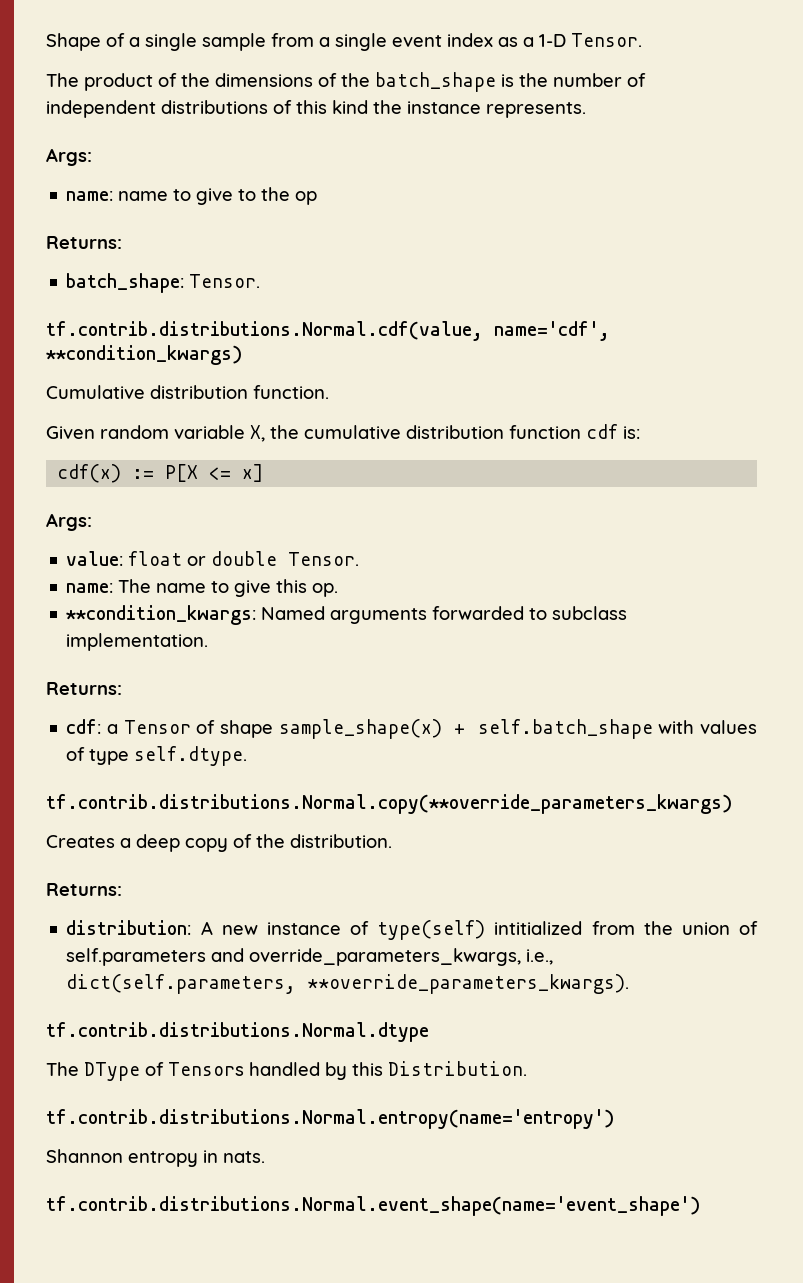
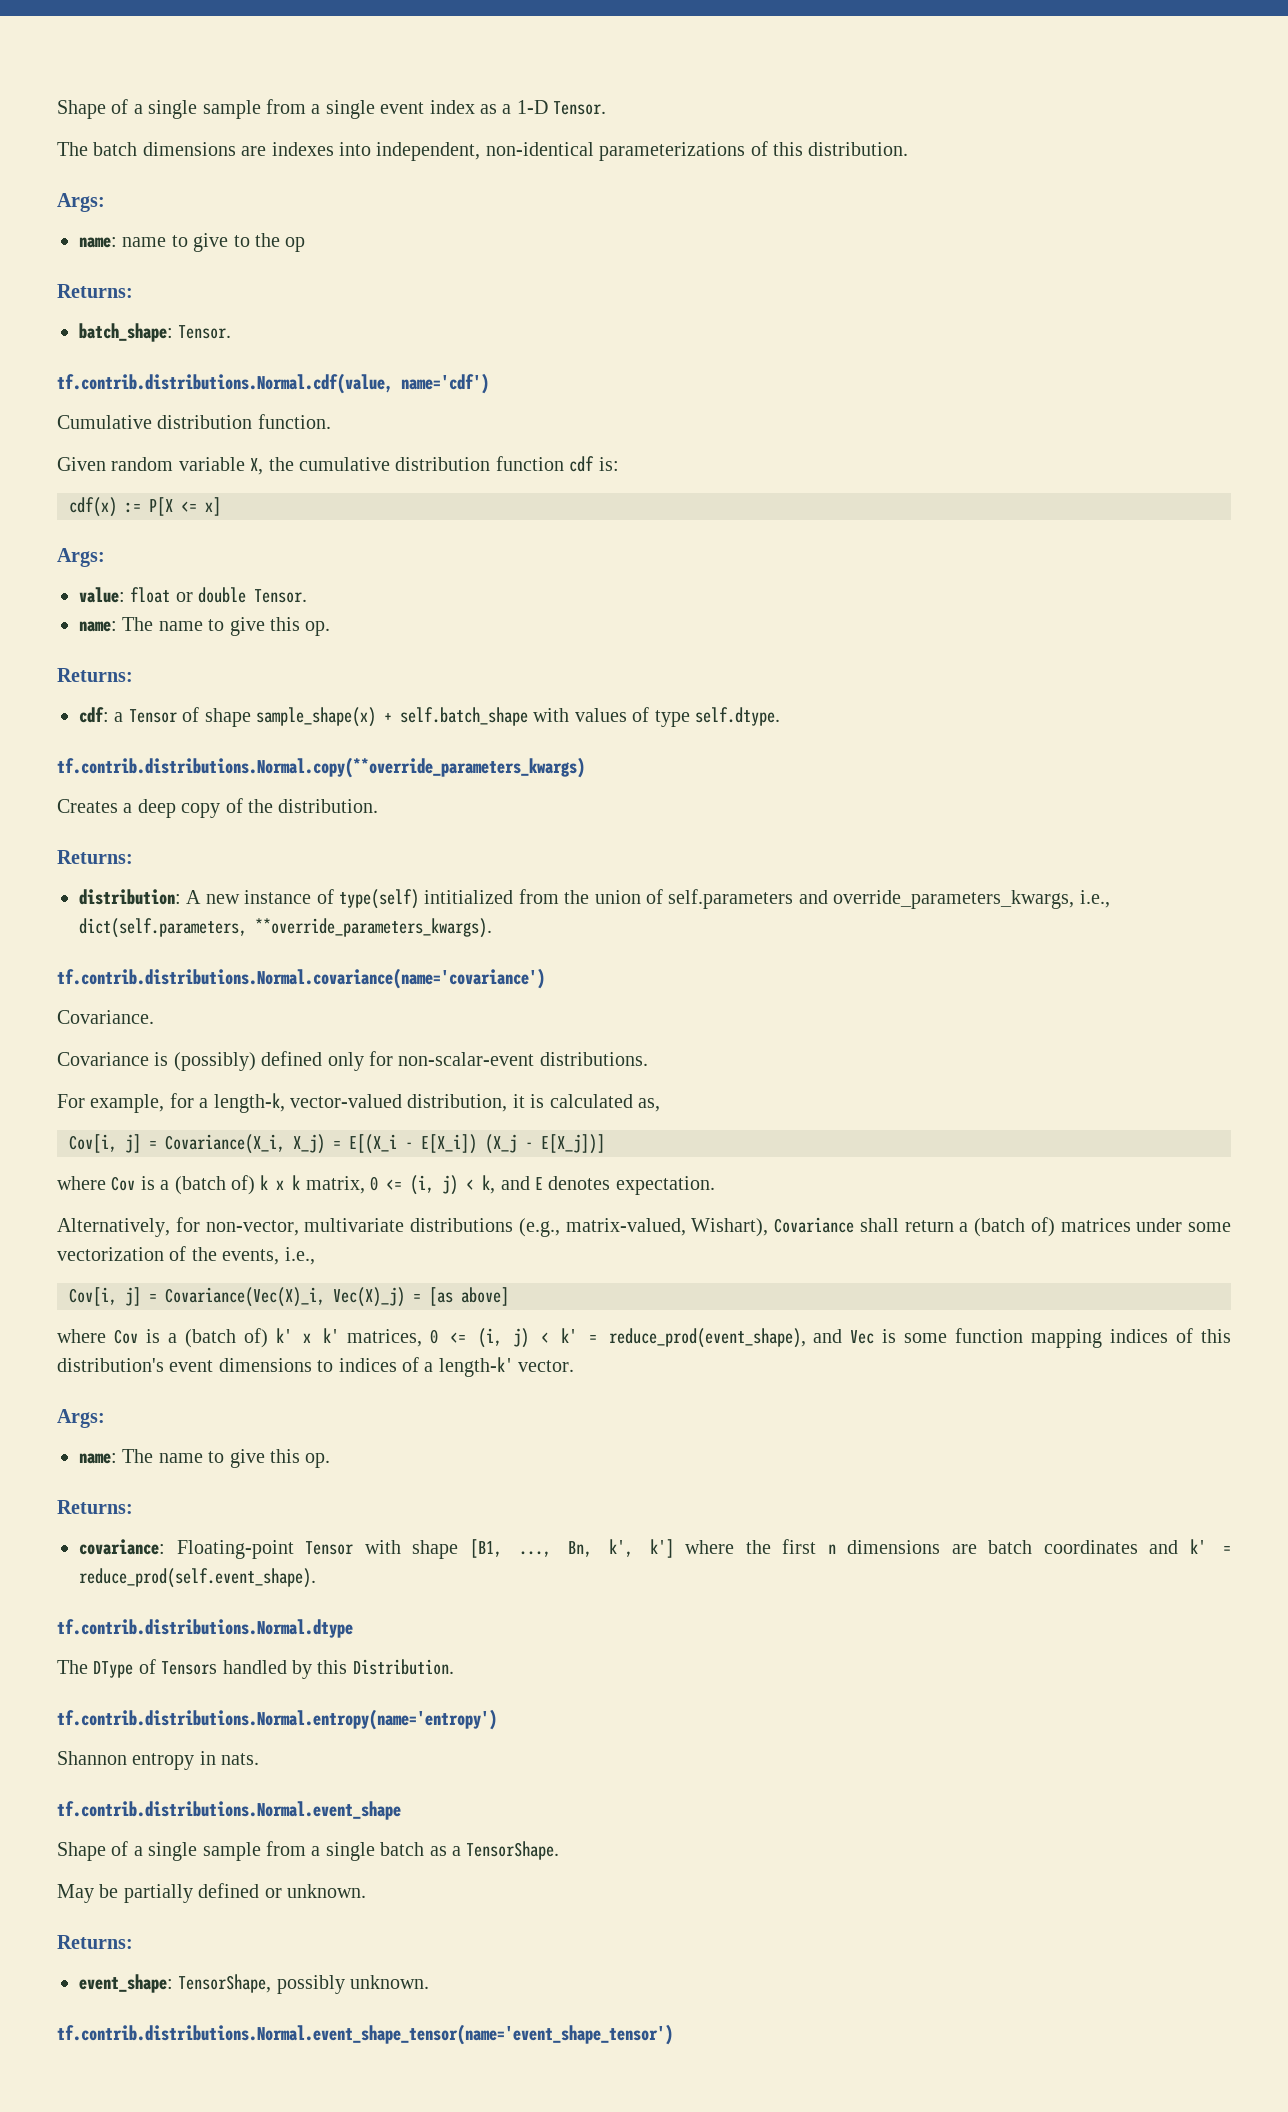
[84,72,646,92] [46,100,586,118] product of the dimensions of the batch_shape is the number of independent distributions of this kind the instance represents. -> [93,141,909,161] batch dimensions are indexes into independent, non-identical parameterizations of this distribution.
[494,321,610,341] [46,345,242,365] name='cdf', **condition_kwargs) -> [401,373,489,394] name='cdf')
[66,605,628,625] [66,633,209,651] // **condition_kwargs: Named arguments forwarded to subclass implementation. -> (331, 628) none
(630, 984) none -> [57,968,545,989] [57,1010,154,1024] [57,1051,648,1071] [57,1093,660,1113] [69,1134,605,1154] [57,1175,715,1195] [57,1217,1231,1237] [57,1246,315,1265] [69,1287,509,1307] [57,1328,1231,1348] [57,1357,575,1377] [57,1409,105,1428] [79,1449,331,1468] [57,1500,133,1514] [79,1539,1231,1559] [79,1568,316,1588] // tf.contrib.distributions.Normal.covariance(name='covariance') // Covariance. // Covariance is (possibly) defined only for non-scalar-event distributions. // For example, for a length-k, vector-valued distribution, it is calculated as, // Cov[i, j] = Covariance(X_i, X_j) = E[(X_i - E[X_i]) (X_j - E[X_j])] // where Cov is a (batch of) k x k matrix, 0 <= (i, j) < k, and E denotes expectation. // Alternatively, for non-vector, multivariate distributions (e.g., matrix-valued, Wishart), Covariance shall return a (batch of) matrices under some vectorization of the events, i.e., // Cov[i, j] = Covariance(Vec(X)_i, Vec(X)_j) = [as above] // where Cov is a (batch of) k' x k' matrices, 0 <= (i, j) < k' = reduce_prod(event_shape), and Vec is some function mapping indices of this distribution's event dimensions to indices of a length-k' vector. // Args: // name: The name to give this op. // Returns: // covariance: Floating-point Tensor with shape [B1, ..., Bn, k', k'] where the first n dimensions are batch coordinates and k' = reduce_prod(self.event_shape).
[46,1196,700,1216] tf.contrib.distributions.Normal.event_shape(name='event_shape') -> [57,1801,401,1820] [57,1841,560,1861] [57,1883,366,1903] [57,1935,133,1949] [79,1974,430,1994] [57,2024,673,2045] tf.contrib.distributions.Normal.event_shape // Shape of a single sample from a single batch as a TensorShape. // May be partially defined or unknown. // Returns: // event_shape: TensorShape, possibly unknown. // tf.contrib.distributions.Normal.event_shape_tensor(name='event_shape_tensor')

